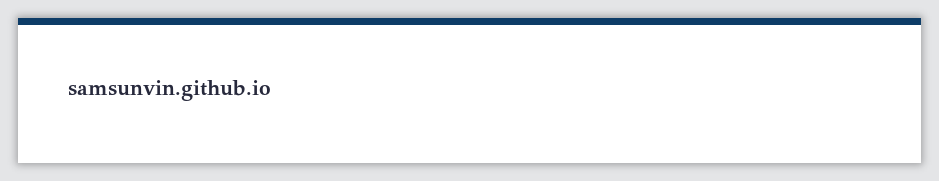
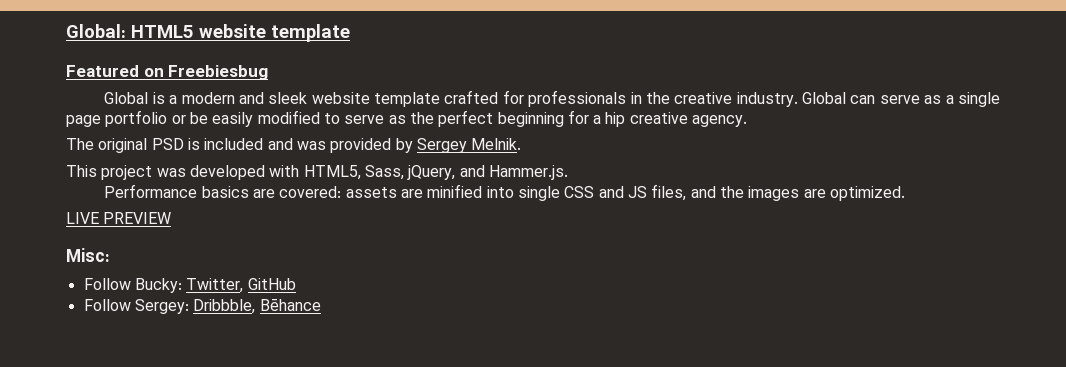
[68,80,271,101] samsunvin.github.io -> [66,24,350,42] [66,65,269,80] [104,90,1001,107] [66,110,748,127] [66,138,522,153] [66,165,568,180] [104,184,905,201] [66,212,172,224] [66,248,110,262] [83,278,296,293] [83,299,321,314] Global: HTML5 website template // Featured on Freebiesbug // Global is a modern and sleek website template crafted for professionals in the creative industry. Global can serve as a single page portfolio or be easily modified to serve as the perfect beginning for a hip creative agency. // The original PSD is included and was provided by Sergey Melnik. // This project was developed with HTML5, Sass, jQuery, and Hammer.js. // Performance basics are covered: assets are minified into single CSS and JS files, and the images are optimized. // LIVE PREVIEW // Misc: // Follow Bucky: Twitter, GitHub // Follow Sergey: Dribbble, Bēhance

